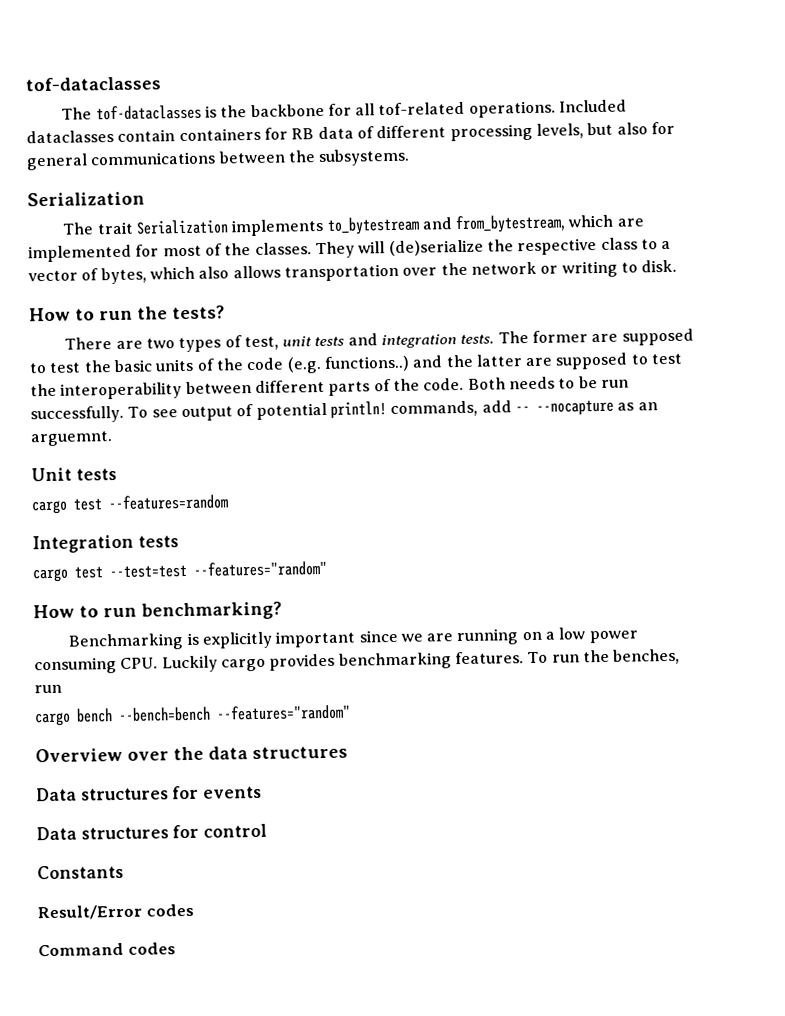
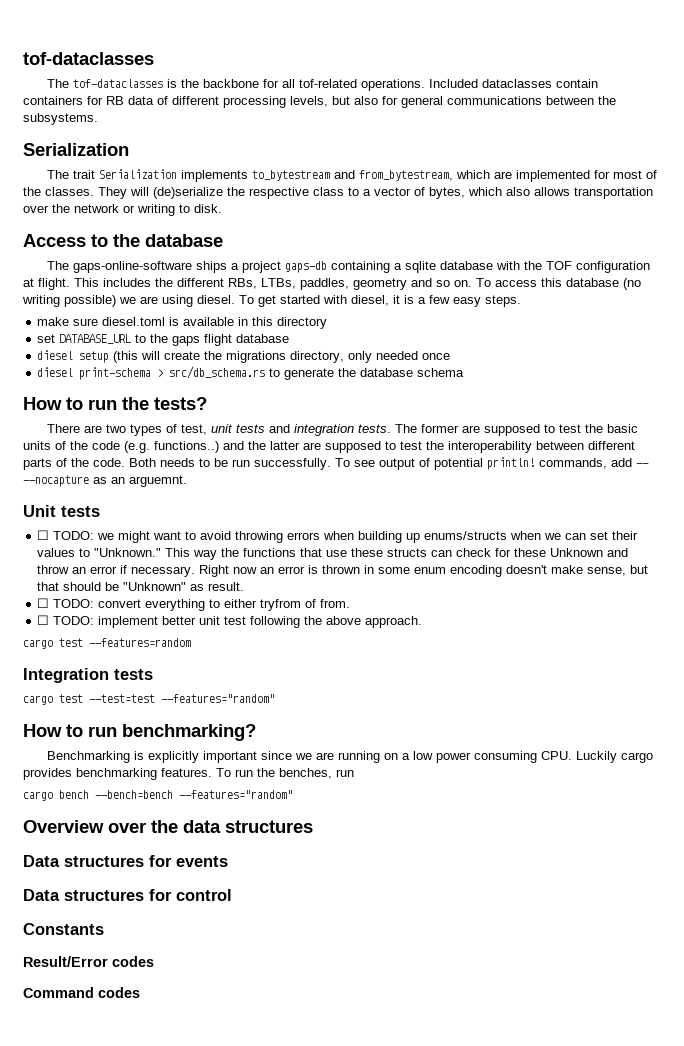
(678, 266) none -> [23,234,223,247] [47,261,651,273] [23,278,641,290] [22,295,521,307] [37,317,328,329] [37,334,290,346] [37,350,451,363] [37,366,465,380] // Access to the database // The gaps-online-software ships a project gaps-db containing a sqlite database with the TOF configuration at flight. This includes the different RBs, LTBs, paddles, geometry and so on. To access this database (no writing possible) we are using diesel. To get started with diesel, it is a few easy steps. // make sure diesel.toml is available in this directory // set DATABASE_URL to the gaps flight database // diesel setup (this will create the migrations directory, only needed once // diesel print-schema > src/db_schema.rs to generate the database schema
(117, 474) none -> [37,530,639,543] [37,548,629,560] [37,565,649,577] [37,582,245,591] [37,598,351,611] [37,615,423,628] // ☐ TODO: we might want to avoid throwing errors when building up enums/structs when we can set their values to "Unknown." This way the functions that use these structs can check for these Unknown and throw an error if necessary. Right now an error is thrown in some enum encoding doesn't make sense, but that should be "Unknown" as result. // ☐ TODO: convert everything to either tryfrom of from. // ☐ TODO: implement better unit test following the above approach.

